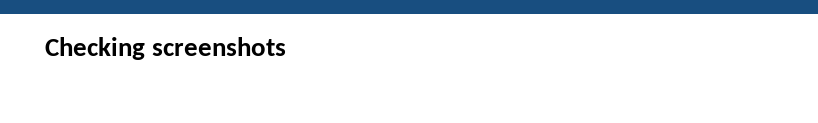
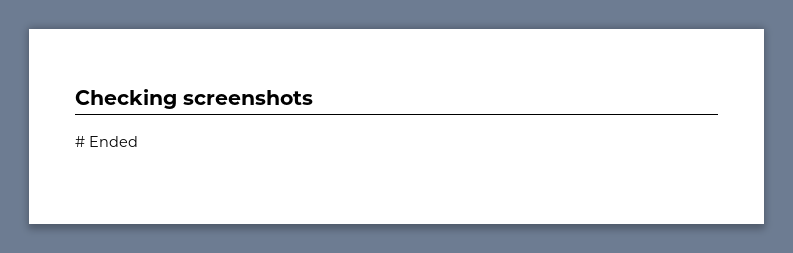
(287, 46) none -> [75,136,138,147] // # Ended

